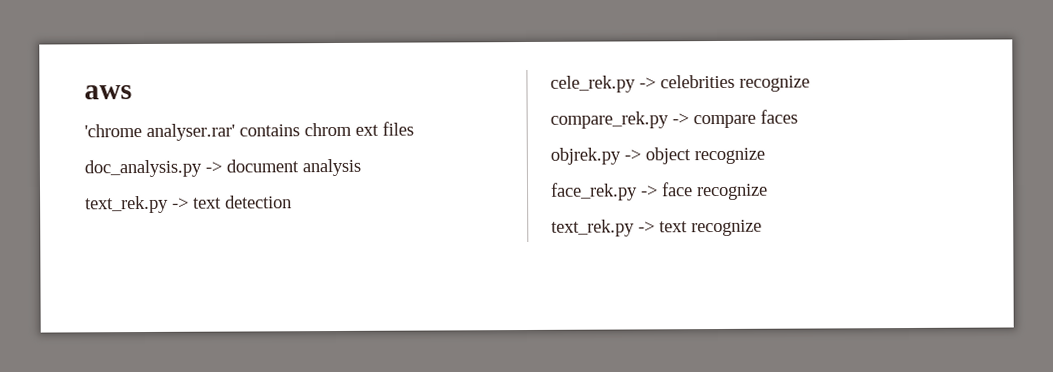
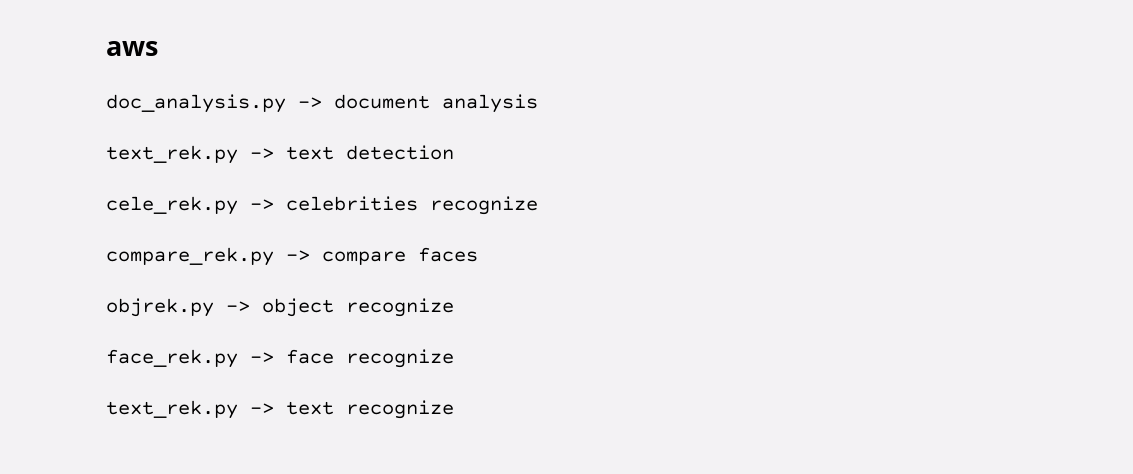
[84,121,414,141] // 'chrome analyser.rar' contains chrom ext files -> (158, 48) none

